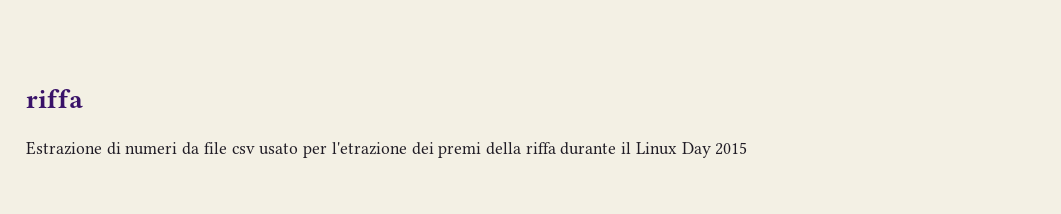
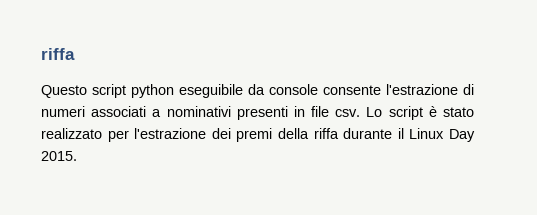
[26,141,407,158] Estrazione di numeri da file csv usato per l'etrazione -> [41,84,474,98] [41,106,475,120] [41,128,207,142] Questo script python eseguibile da console consente l'estrazione di numeri associati a nominativi presenti in file csv. Lo script è stato realizzato per l'estrazione
[715,142,748,155] 2015 -> [41,151,77,161] 2015.

